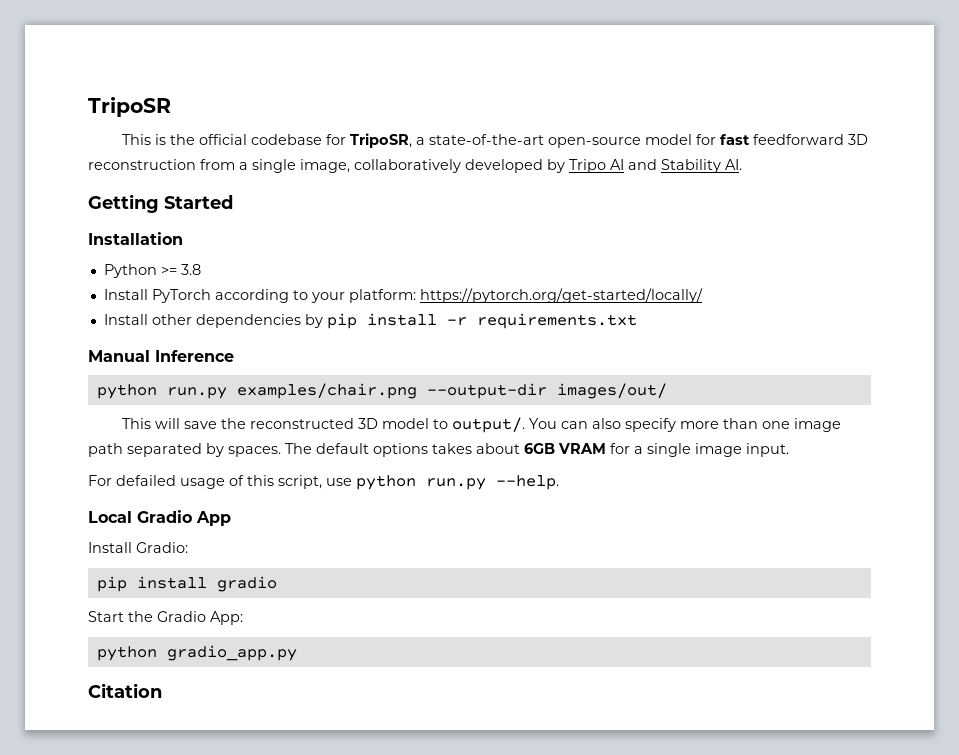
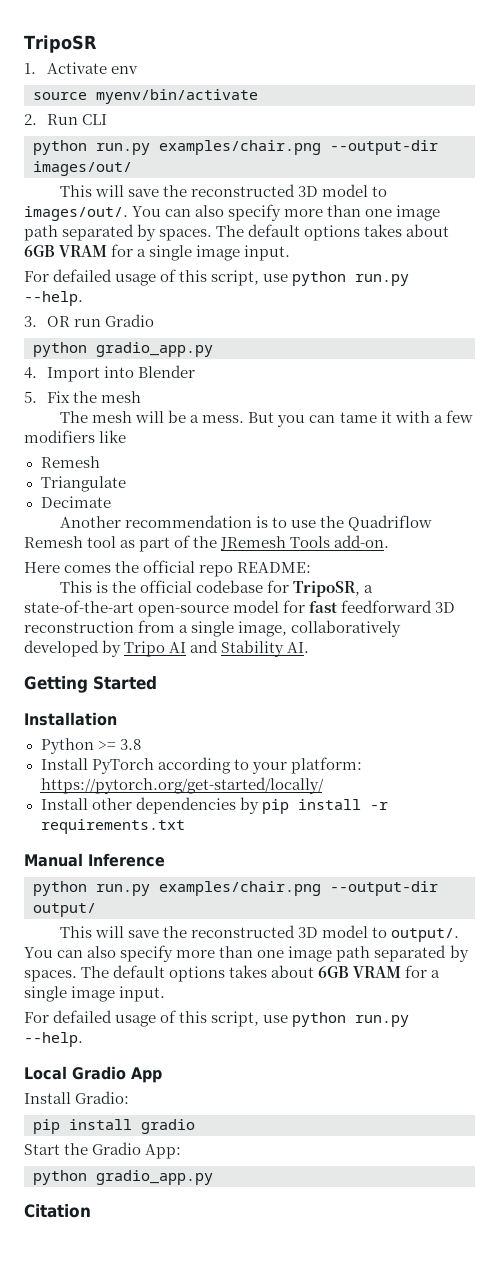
(171, 107) none -> [24,62,138,74] [33,89,258,104] [24,114,107,125] [33,140,438,155] [33,161,132,176] [60,184,388,197] [24,204,441,221] [24,224,450,241] [24,244,291,261] [24,269,410,286] [24,291,83,306] [24,314,154,327] [33,342,213,357] [24,365,195,382] [24,391,141,403] [60,410,473,427] [24,430,127,443] [40,456,100,468] [40,476,126,492] [40,496,111,508] [60,515,433,531] [24,535,390,552] [24,560,312,577] // 1. Activate env // source myenv/bin/activate // 2. Run CLI // python run.py examples/chair.png --output-dir images/out/ // This will save the reconstructed 3D model to images/out/. You can also specify more than one image path separated by spaces. The default options takes about 6GB VRAM for a single image input. // For defailed usage of this script, use python run.py --help. // 3. OR run Gradio // python gradio_app.py // 4. Import into Blender // 5. Fix the mesh // The mesh will be a mess. But you can tame it with a few modifiers like // Remesh // Triangulate // Decimate // Another recommendation is to use the Quadriflow Remesh tool as part of the JRemesh Tools add-on. // Here comes the official repo README:
[556,383,667,399] images/out/ -> [33,903,96,917] output/

